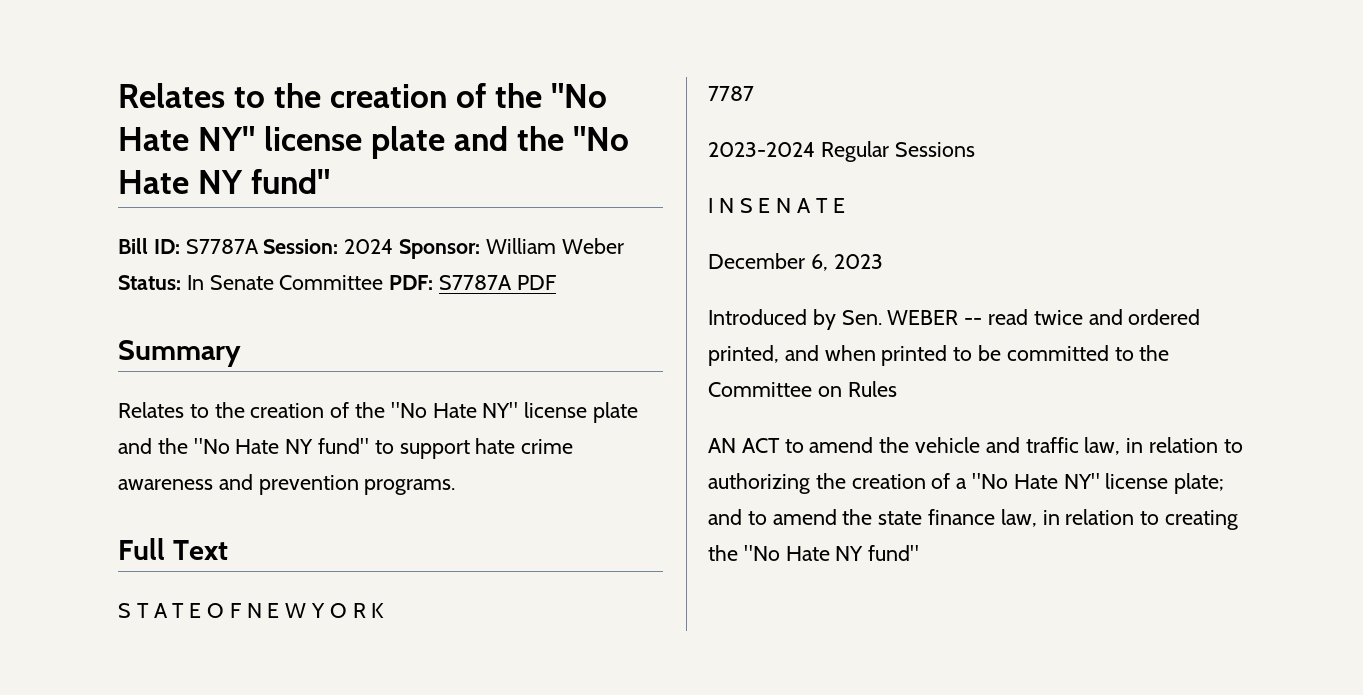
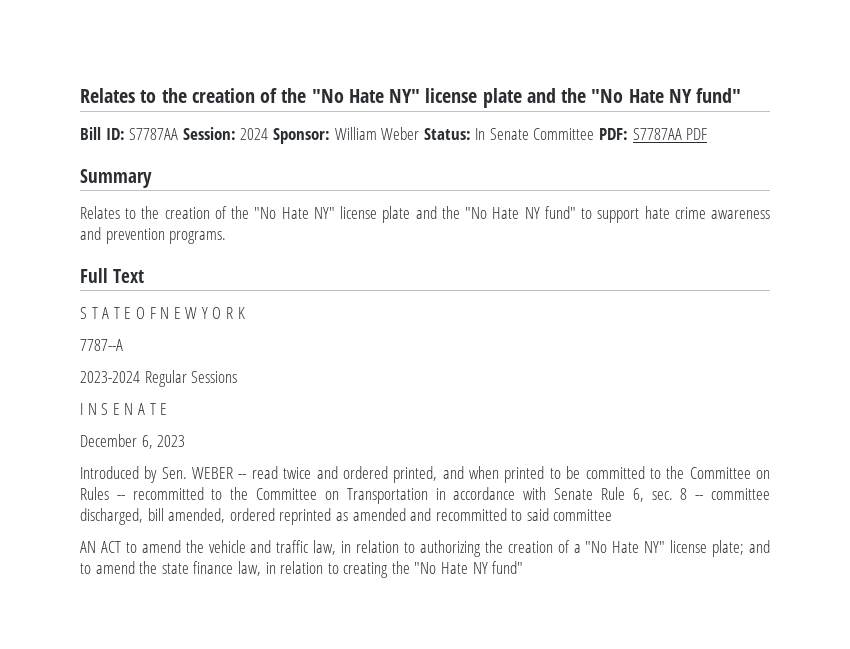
[185,239,259,254] S7787A -> [129,128,179,140] S7787AA
[439,275,513,290] S7787A -> [632,128,682,140] S7787AA
[708,86,754,101] 7787 -> [80,339,123,351] 7787--A
(897, 389) none -> [116,487,770,504] [80,508,613,525] -- recommitted to the Committee on Transportation in accordance with Senate Rule 6, sec. 8 -- committee discharged, bill amended, ordered reprinted as amended and recommitted to said committee

